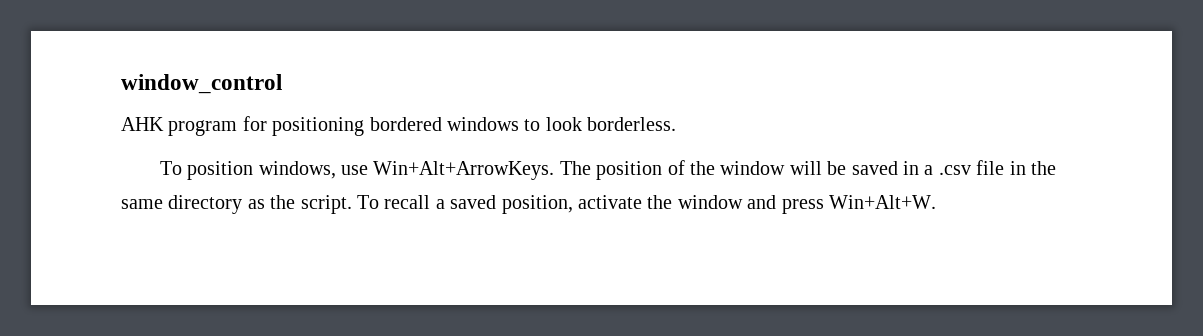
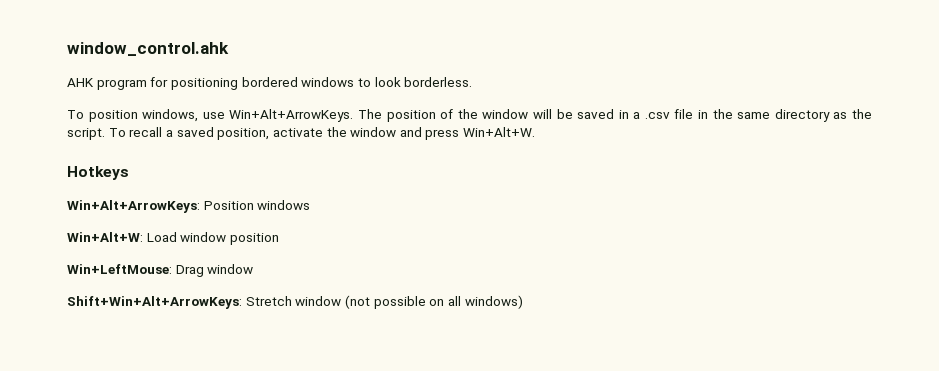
[121,74,282,94] window_control -> [67,42,229,56] window_control.ahk
(936, 202) none -> [67,166,129,180] [67,200,311,213] [67,232,279,245] [67,264,254,277] [67,295,523,309] // Hotkeys // Win+Alt+ArrowKeys: Position windows // Win+Alt+W: Load window position // Win+LeftMouse: Drag window // Shift+Win+Alt+ArrowKeys: Stretch window (not possible on all windows)

